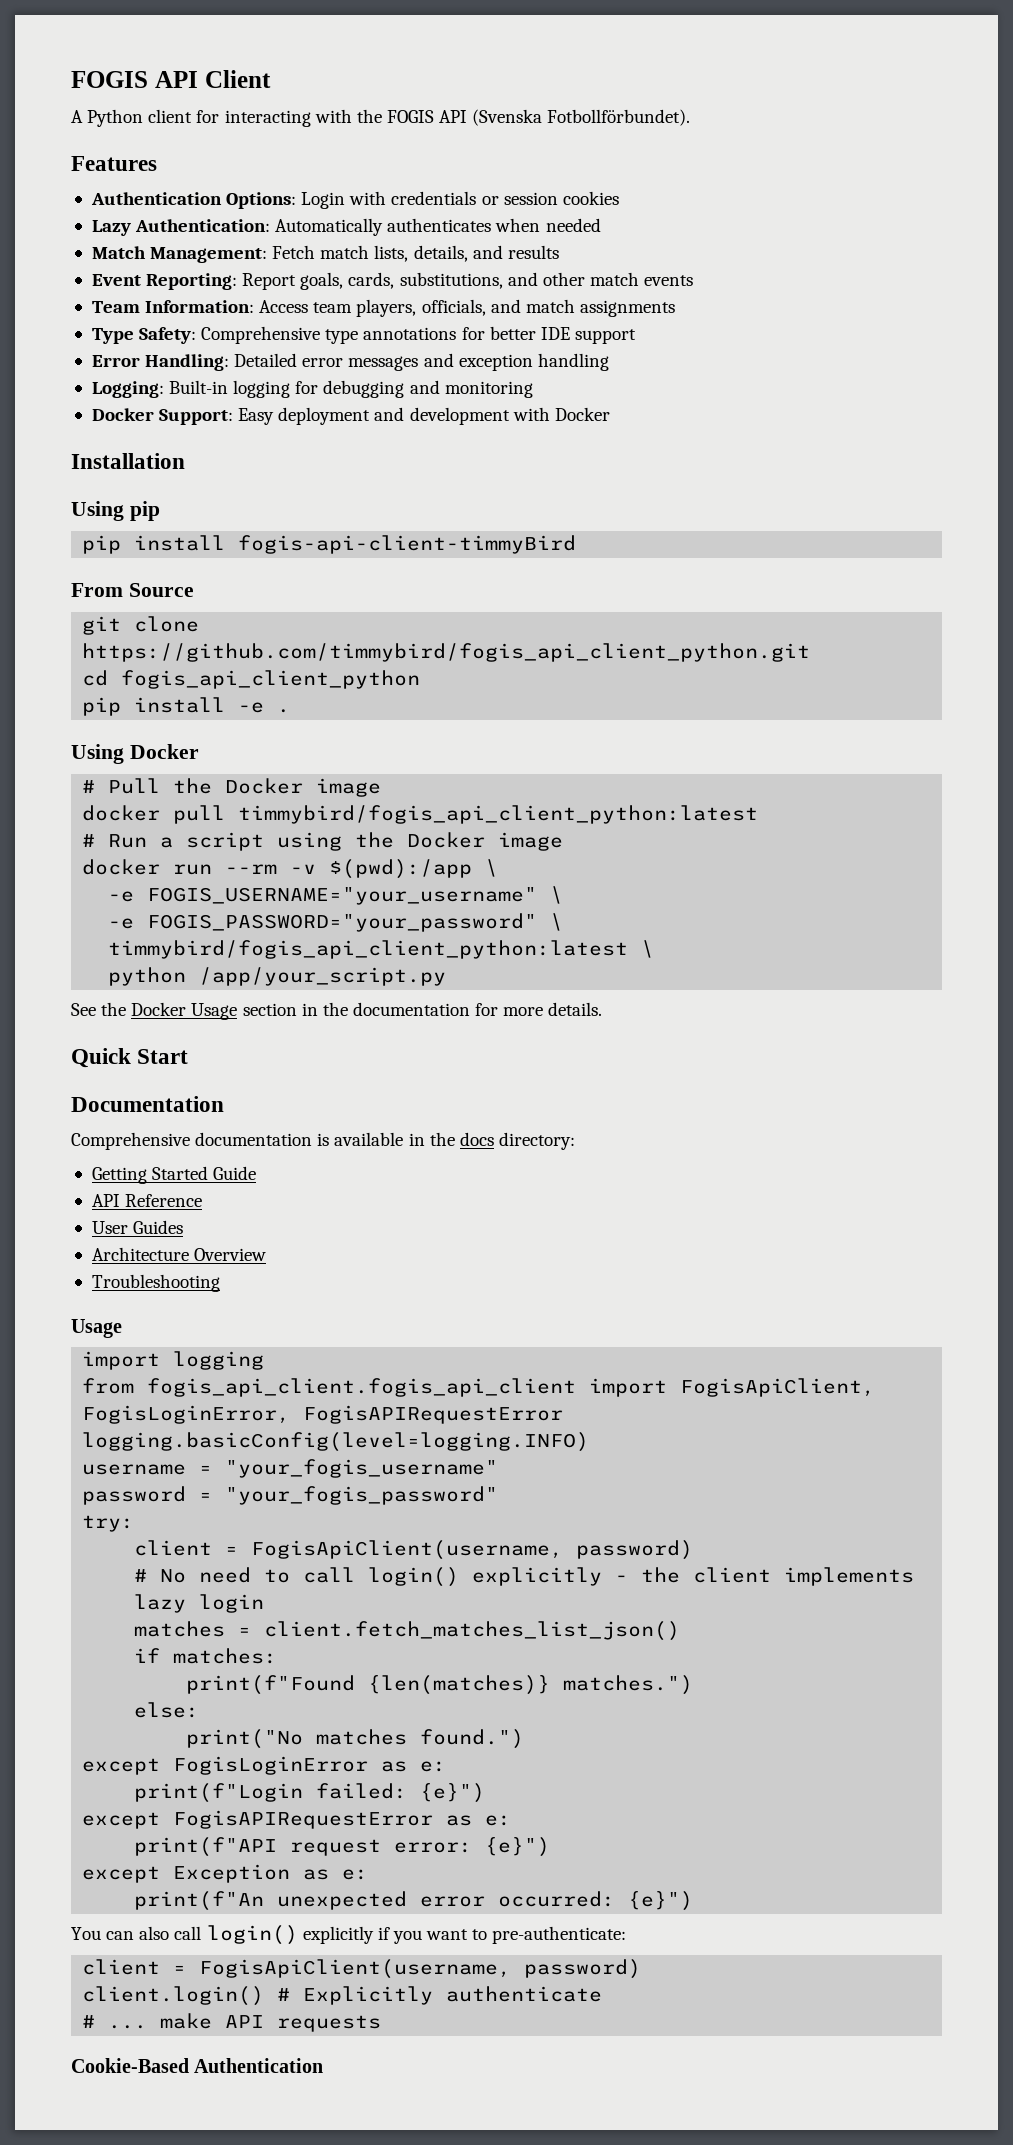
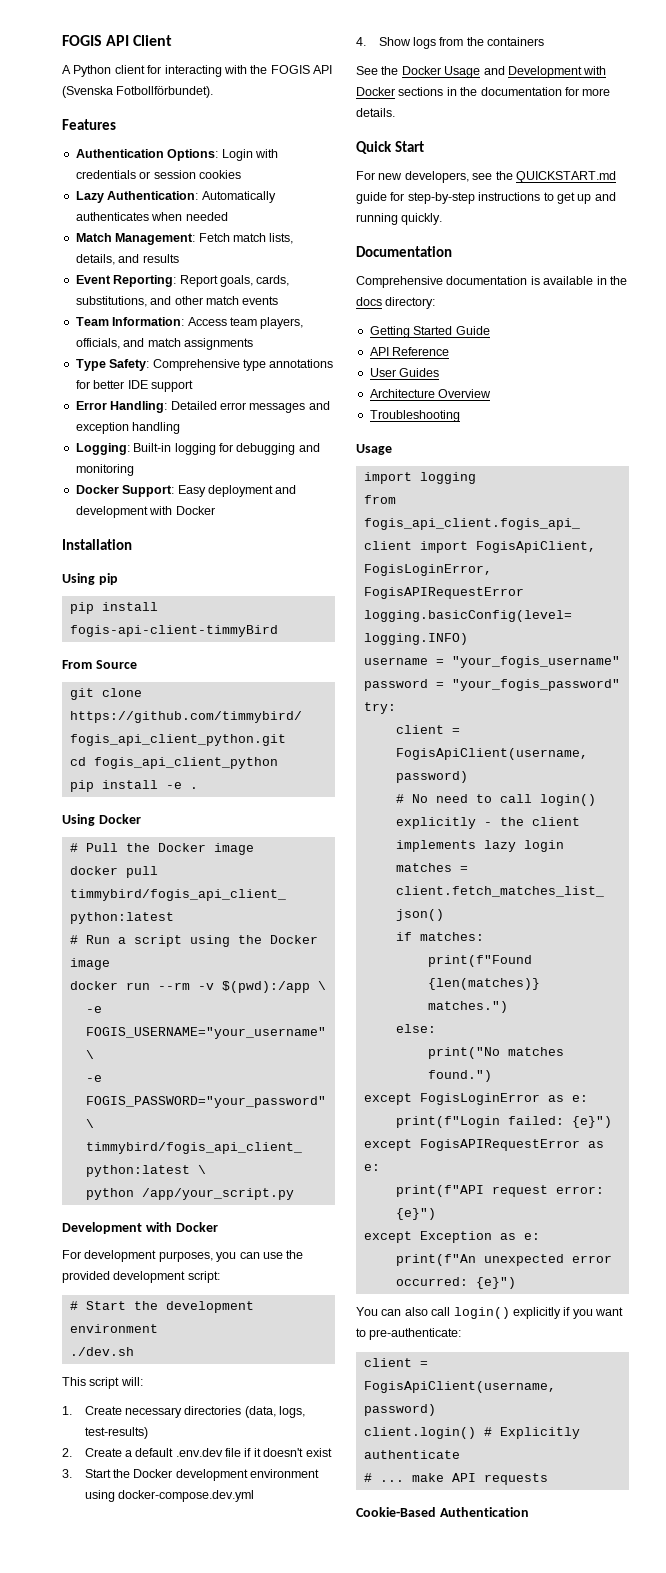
(447, 976) none -> [62,1222,218,1234] [62,1250,304,1262] [62,1271,220,1283] [69,1301,254,1313] [69,1324,158,1333] [69,1347,134,1356] [62,1377,143,1389] [62,1406,306,1418] [84,1427,148,1439] [62,1448,332,1457] [62,1469,320,1481] [84,1490,254,1502] [356,37,545,49] // Development with Docker // For development purposes, you can use the provided development script: // # Start the development environment // ./dev.sh // This script will: // 1. Create necessary directories (data, logs, test-results) // 2. Create a default .env.dev file if it doesn't exist // 3. Start the Docker development environment using docker-compose.dev.yml // 4. Show logs from the containers
[242,1003,297,1016] section -> [483,66,607,78] [356,87,444,96] and Development with Docker sections
(189, 1056) none -> [356,171,616,183] [356,192,616,204] [356,213,443,225] // For new developers, see the QUICKSTART.md guide for step-by-step instructions to get up and running quickly.

